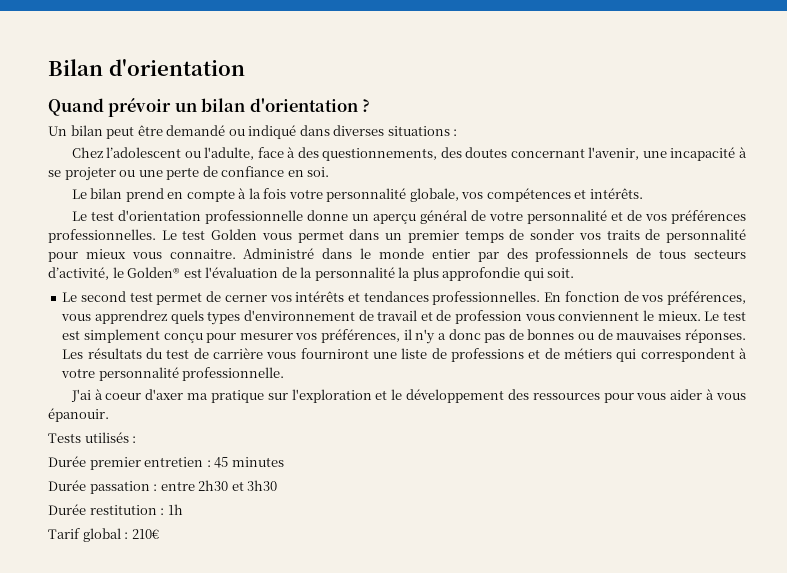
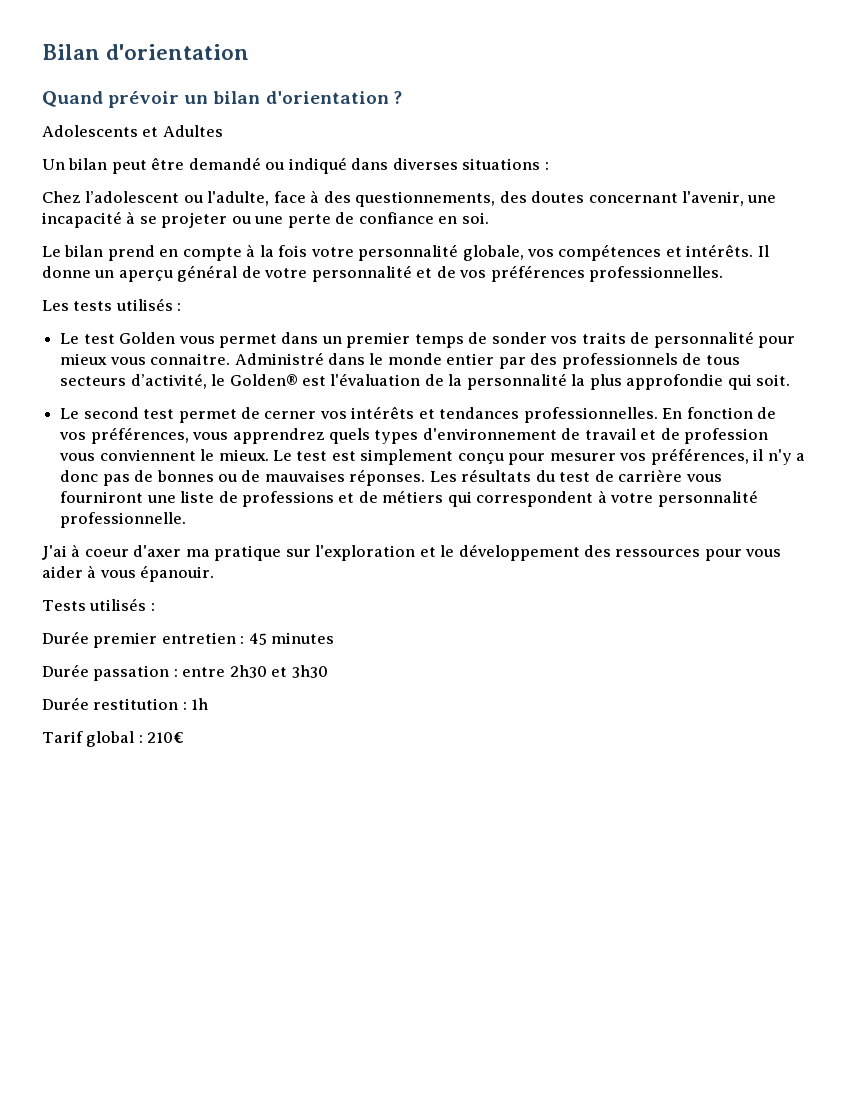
(371, 105) none -> [42,125,223,137] // Adolescents et Adultes
[71,210,303,224] // Le test d'orientation professionnelle -> [757,245,769,257] Il
(156, 236) none -> [42,298,182,311] // Les tests utilisés : //

